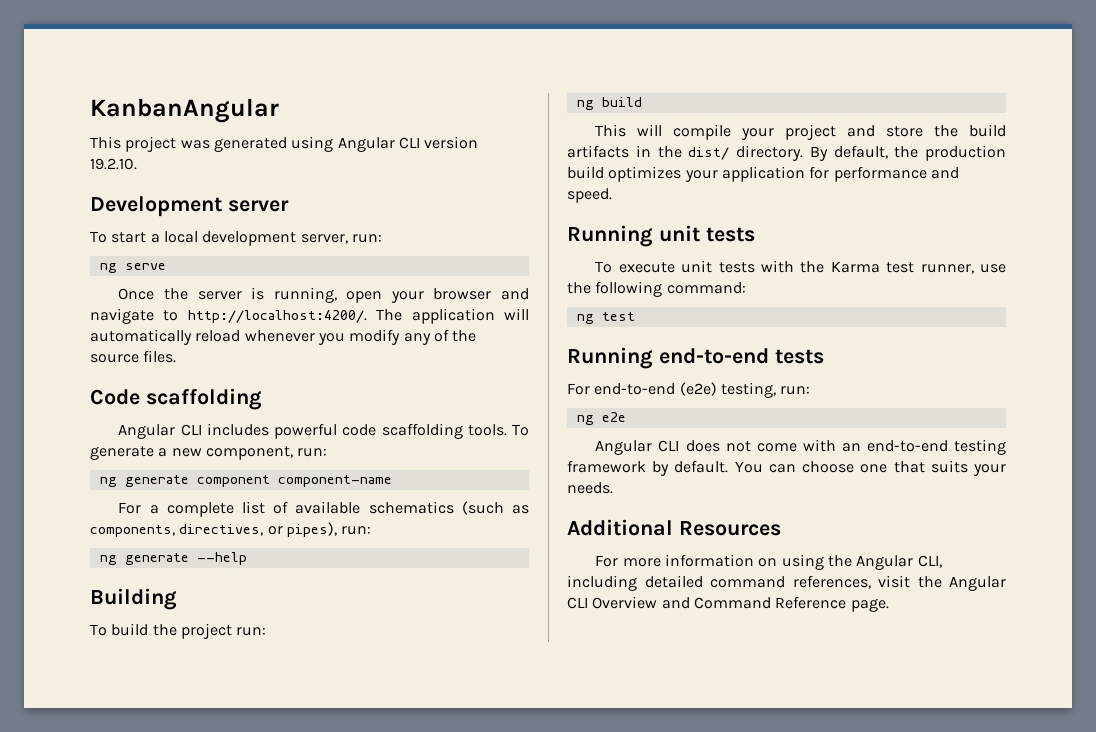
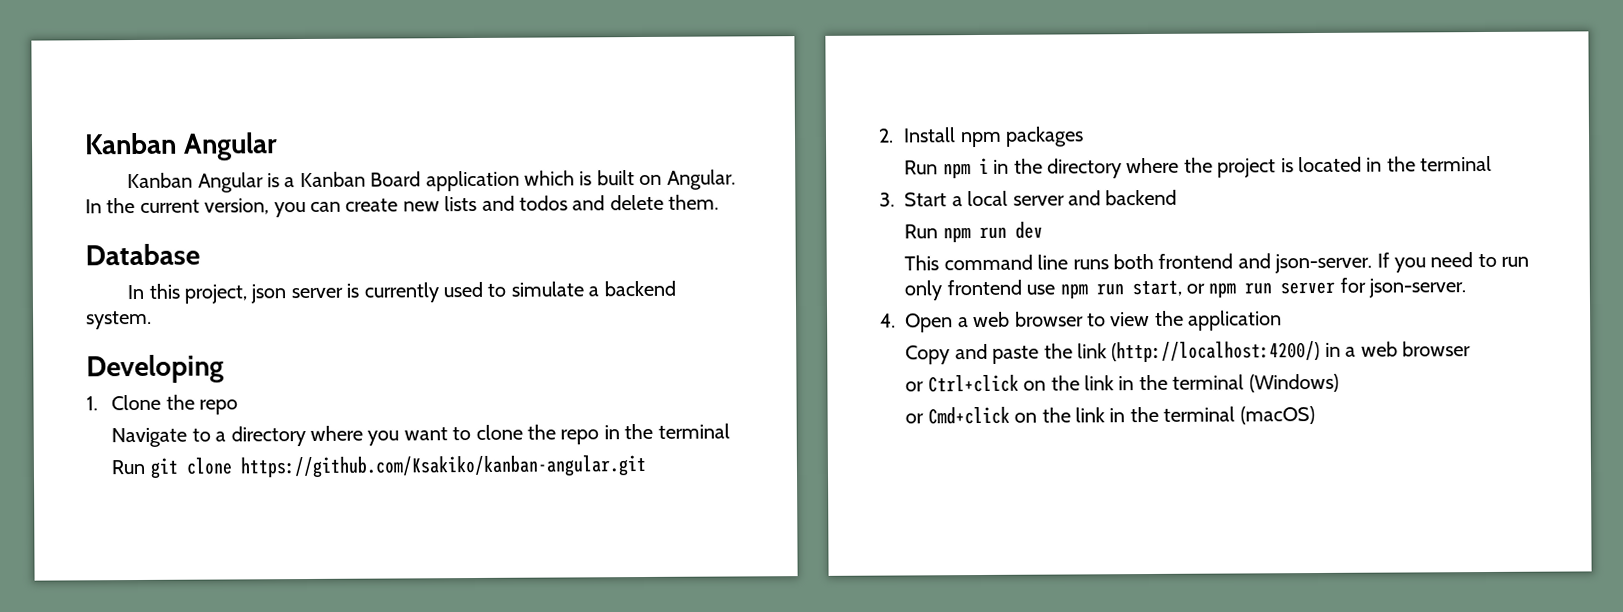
[90,98,279,123] [90,136,479,152] [90,158,137,170] [90,196,289,217] [90,231,382,246] [99,263,166,273] [118,287,529,303] [90,308,530,324] [90,329,477,345] [90,350,177,363] [90,388,262,410] [118,423,529,439] [90,446,328,460] [99,475,392,487] [118,501,529,517] [90,522,372,537] [99,552,247,565] [90,588,177,610] [90,623,267,639] [576,97,642,110] [595,124,1006,140] [567,145,1006,161] [567,166,959,182] [567,188,612,203] [567,225,755,247] [595,260,1006,274] [567,281,746,297] [576,312,635,324] [567,347,824,369] [567,382,811,398] [576,412,626,425] [595,439,1006,455] [567,460,1006,476] [567,482,613,494] [567,519,781,536] [595,554,942,570] [567,575,1006,591] [567,596,889,612] KanbanAngular // This project was generated using Angular CLI version 19.2.10. // Development server // To start a local development server, run: // ng serve // Once the server is running, open your browser and navigate to http://localhost:4200/. The application will automatically reload whenever you modify any of the source files. // Code scaffolding // Angular CLI includes powerful code scaffolding tools. To generate a new component, run: // ng generate component component-name // For a complete list of available schematics (such as components, directives, or pipes), run: // ng generate --help // Building // To build the project run: // ng build // This will compile your project and store the build artifacts in the dist/ directory. By default, the production build optimizes your application for performance and speed. // Running unit tests // To execute unit tests with the Karma test runner, use the following command: // ng test // Running end-to-end tests // For end-to-end (e2e) testing, run: // ng e2e // Angular CLI does not come with an end-to-end testing framework by default. You can choose one that suits your needs. // Additional Resources // For more information on using the Angular CLI, including detailed command references, visit the Angular CLI Overview and Command Reference page. -> [84,132,278,161] [127,169,736,193] [85,194,720,218] [85,243,200,266] [127,280,676,304] [86,310,152,330] [86,354,224,384] [86,394,239,415] [111,423,730,448] [111,454,647,479] [878,126,1085,148] [904,155,1493,179] [879,189,1178,207] [904,221,1043,243] [904,252,1530,274] [904,277,1467,301] [880,310,1283,333] [905,340,1472,365] [905,373,1339,393] [905,406,1315,425] Kanban Angular // Kanban Angular is a Kanban Board application which is built on Angular. In the current version, you can create new lists and todos and delete them. // Database // In this project, json server is currently used to simulate a backend system. // Developing // 1. Clone the repo // Navigate to a directory where you want to clone the repo in the terminal // Run git clone https://github.com/Ksakiko/kanban-angular.git // 2. Install npm packages // Run npm i in the directory where the project is located in the terminal // 3. Start a local server and backend // Run npm run dev // This command line runs both frontend and json-server. If you need to run only frontend use npm run start, or npm run server for json-server. // 4. Open a web browser to view the application // Copy and paste the link (http://localhost:4200/) in a web browser // or Ctrl+click on the link in the terminal (Windows) // or Cmd+click on the link in the terminal (macOS)

